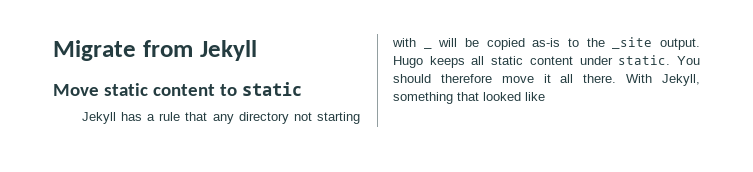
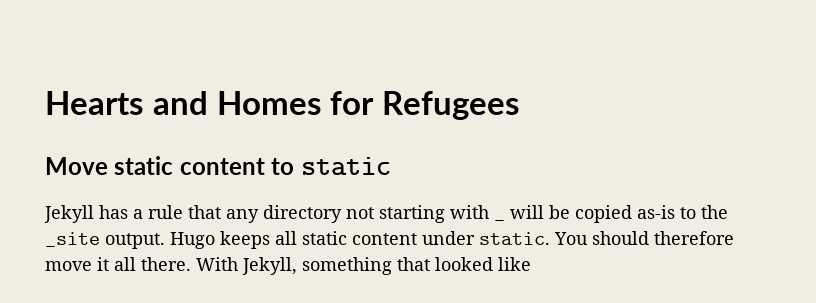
[53,40,257,61] Migrate from Jekyll -> [45,91,521,120] Hearts and Homes for Refugees

